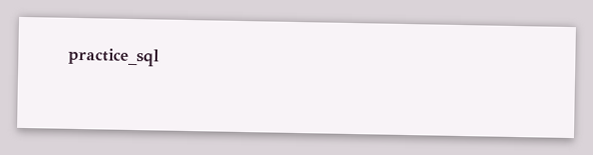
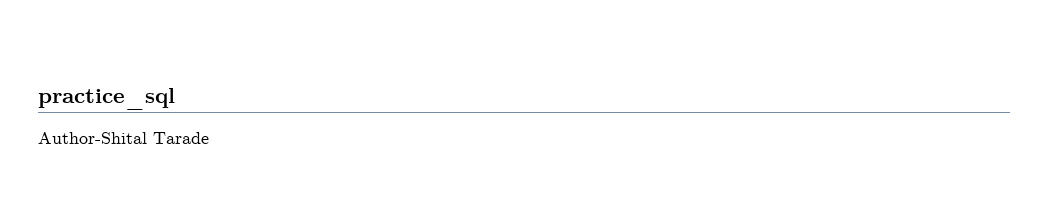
(160, 57) none -> [38,132,209,144] // Author-Shital Tarade

